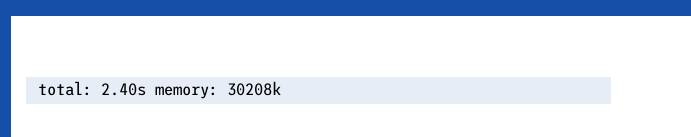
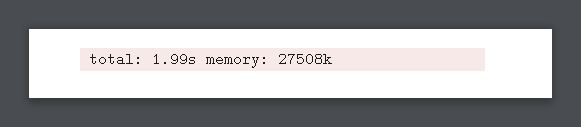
[101,81,281,99] 2.40s memory: 30208k -> [151,52,332,68] 1.99s memory: 27508k

